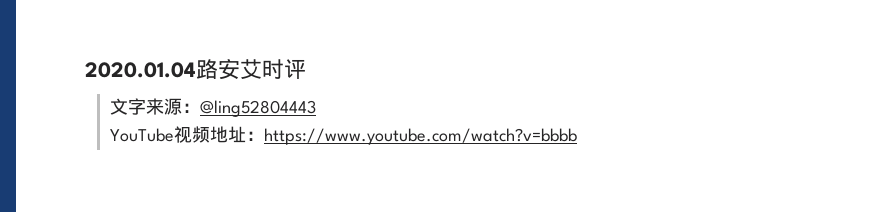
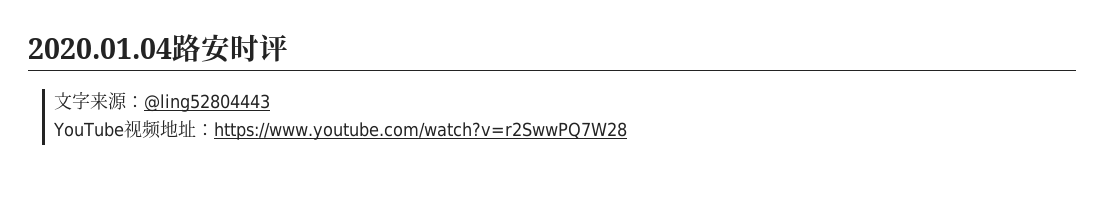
[240,59,262,79] 艾 -> (230, 48) none
[263,128,577,145] https://www.youtube.com/watch?v=bbbb -> [214,122,628,140] https://www.youtube.com/watch?v=r2SwwPQ7W28

